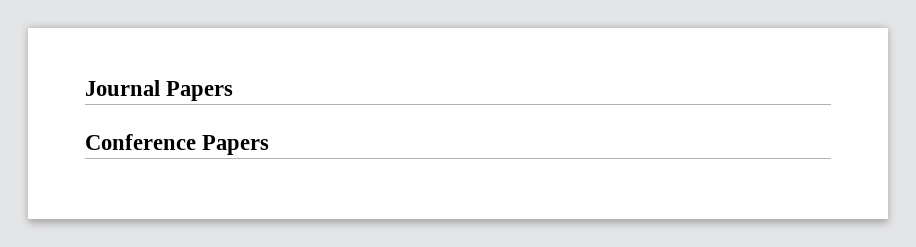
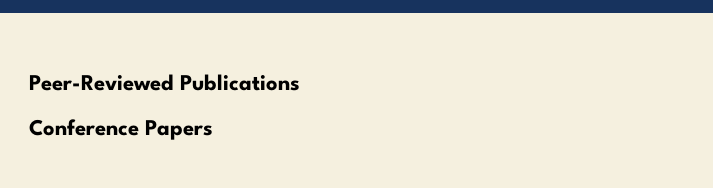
[85,80,234,101] Journal Papers -> [29,74,301,91] Peer-Reviewed Publications

